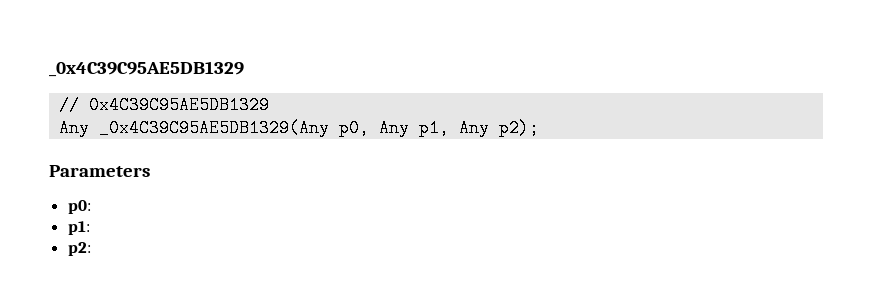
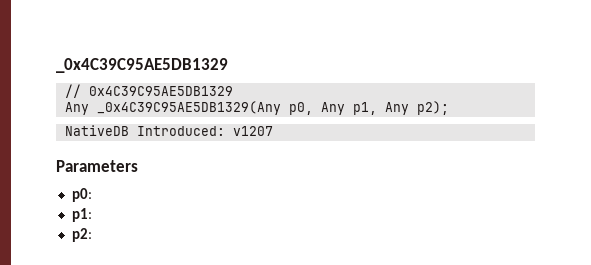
(540, 128) none -> [64,125,273,136] // NativeDB Introduced: v1207

